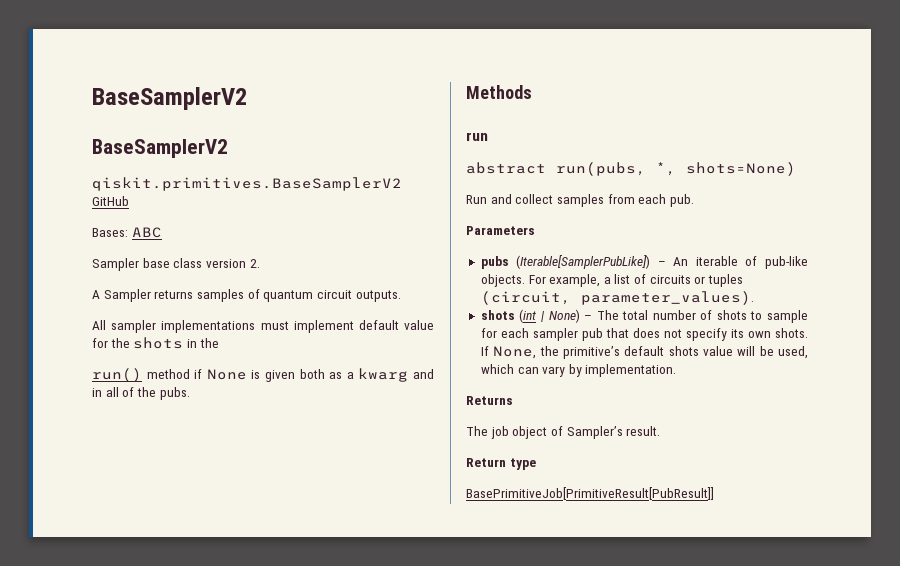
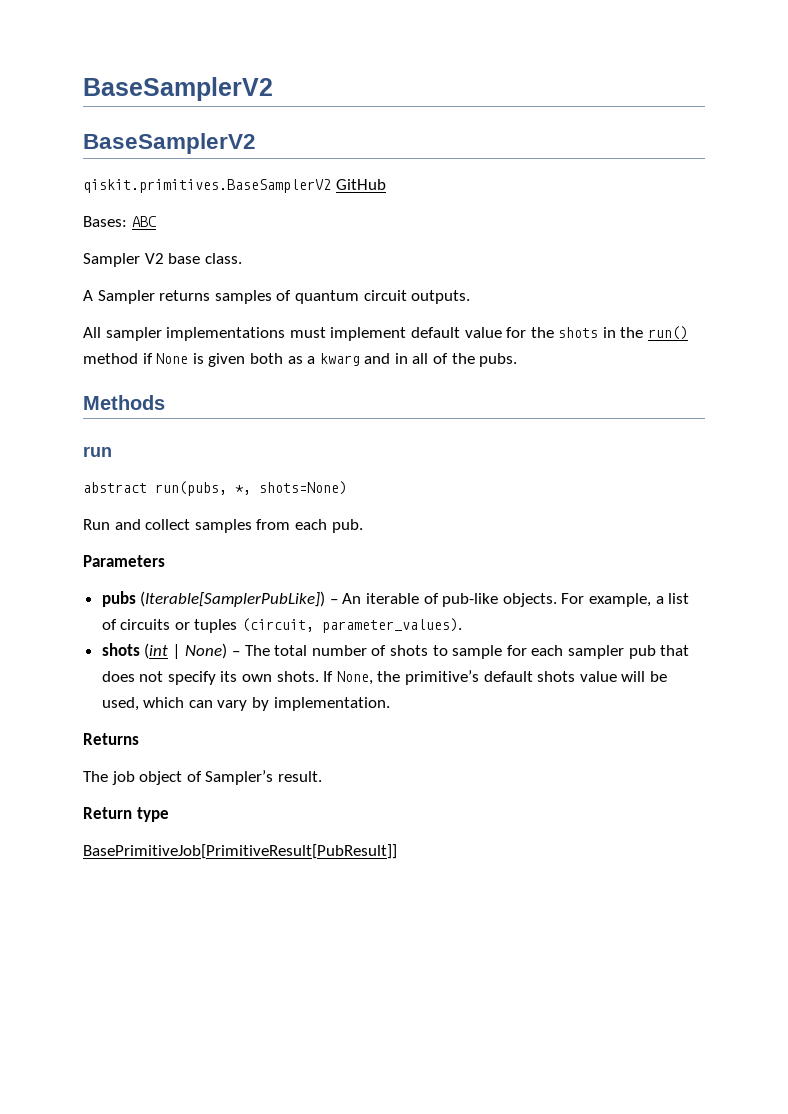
[142,258,260,268] base class version 2. -> [144,253,242,264] V2 base class.
(219, 343) // -> (644, 332) none

